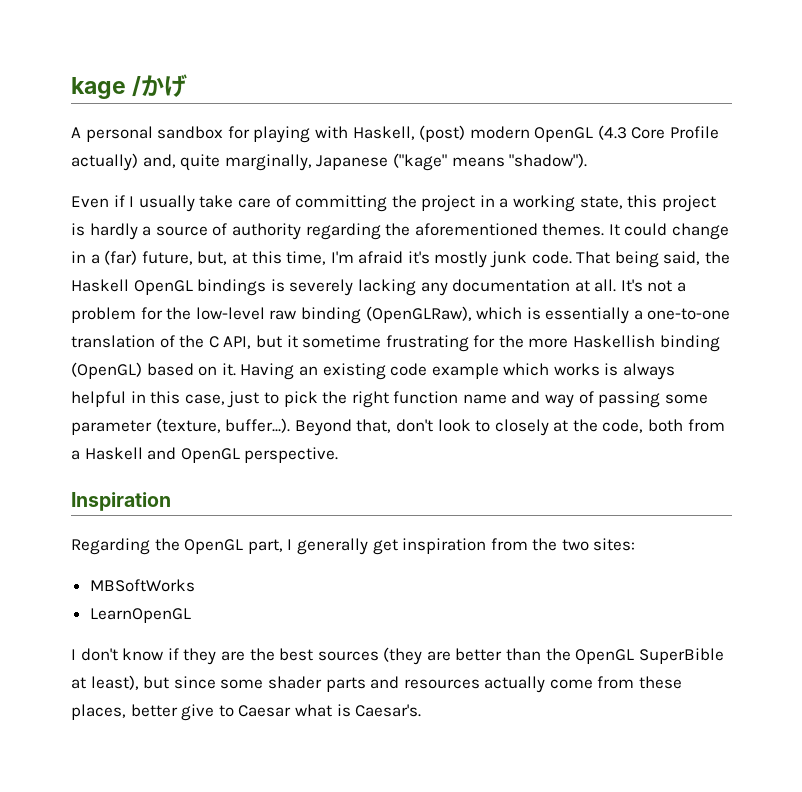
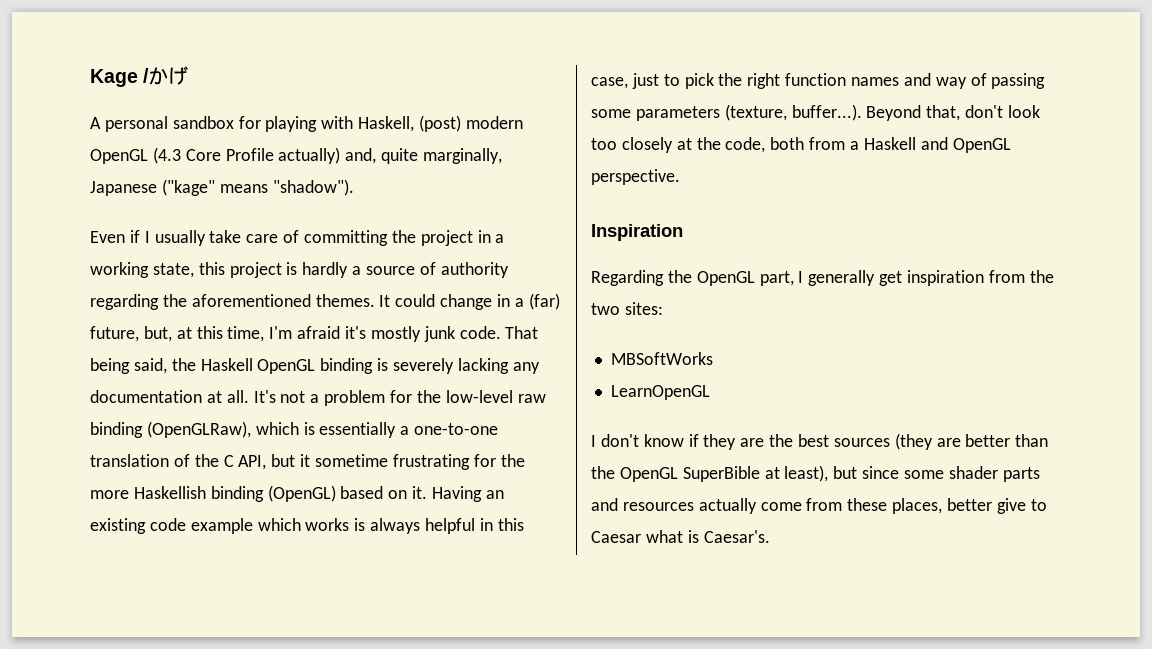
[71,77,126,99] kage -> [90,69,138,87] Kage
[197,279,267,296] bindings -> [320,358,374,374] binding
[462,394,507,404] name -> [851,77,900,86] names
[71,420,152,435] parameter -> [635,106,720,121] parameters
[475,420,491,432] to -> [591,138,617,150] too

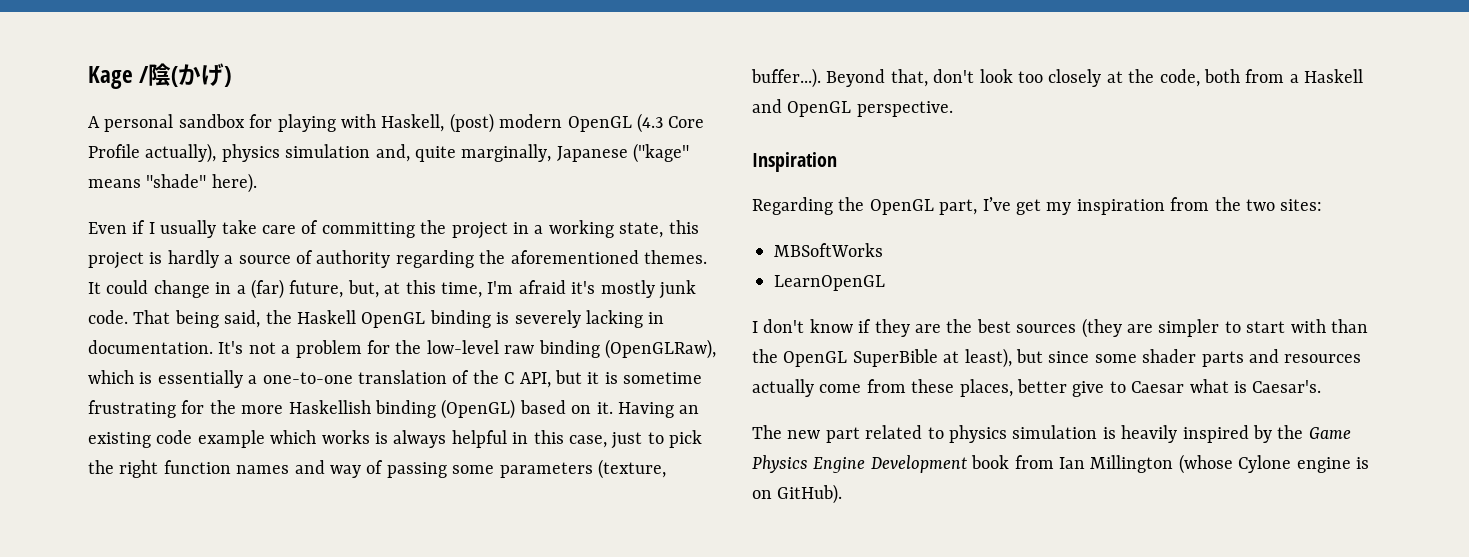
(150, 75) none -> [148,63,179,87] 陰(
(189, 75) none -> [224,66,232,87] )
[278,147,341,164] actually) -> [145,143,371,163] actually), physics simulation
[272,179,354,196] "shadow"). -> [146,173,257,193] "shade" here).
[512,362,540,374] [90,390,249,403] any documentation at all. -> [648,312,665,324] [88,340,213,354] in documentation.
(311, 460) none -> [604,372,618,384] is
[798,270,903,286] I generally get -> [982,197,1072,215] I’ve get my
[965,434,1011,447] better -> [1158,319,1326,337] simpler to start with
(770, 536) none -> [752,425,1351,443] [752,454,1369,474] [752,484,843,504] // The new part related to physics simulation is heavily inspired by the Game Physics Engine Development book from Ian Millington (whose Cylone engine is on GitHub).

